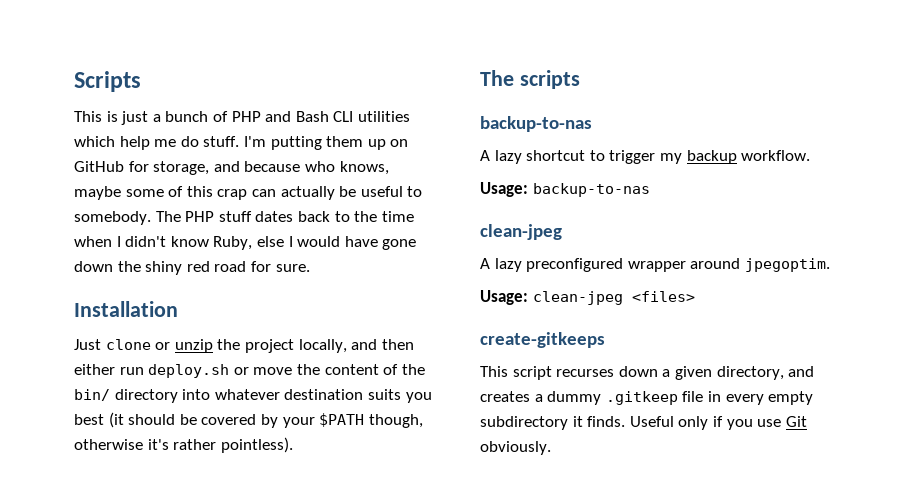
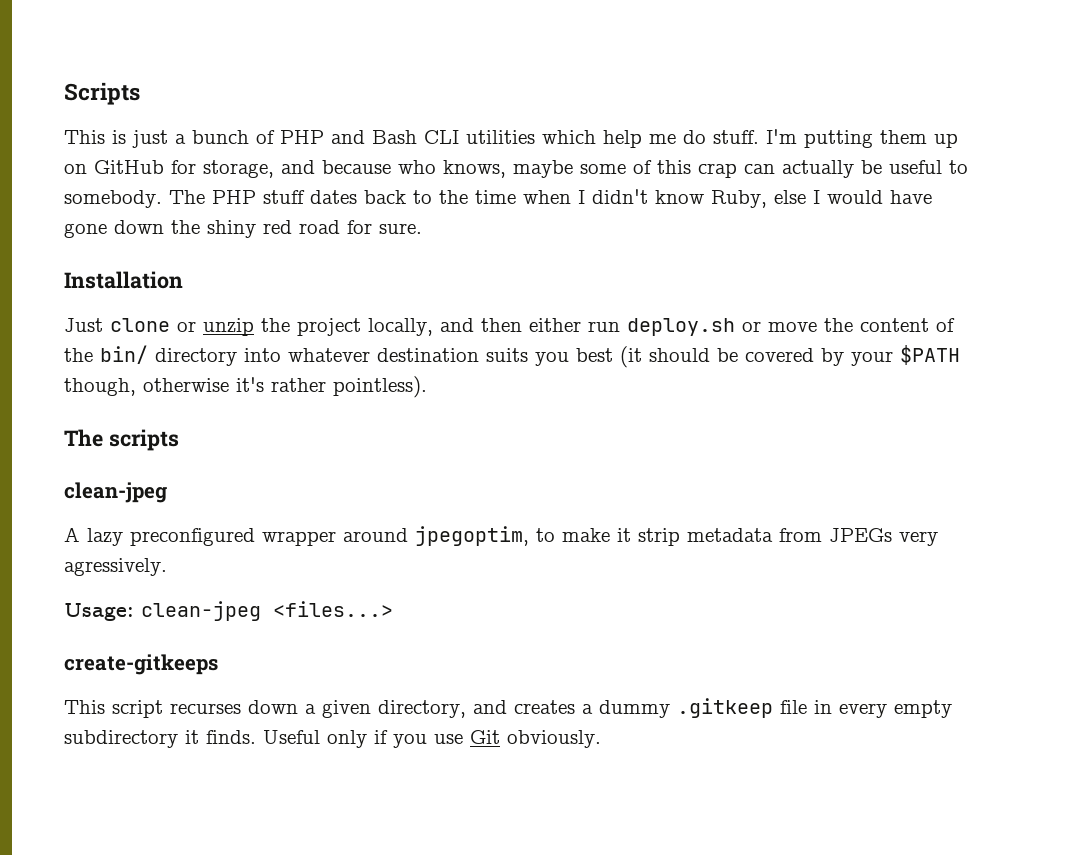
[480,116,592,132] [480,150,811,164] [480,182,650,197] // backup-to-nas // A lazy shortcut to trigger my backup workflow. // Usage: backup-to-nas -> (179, 440) none
[744,258,830,272] jpegoptim. -> [415,526,938,546] [64,558,167,576] jpegoptim, to make it strip metadata from JPEGs very agressively.
[631,291,695,302] <files> -> [273,601,393,617] <files...>

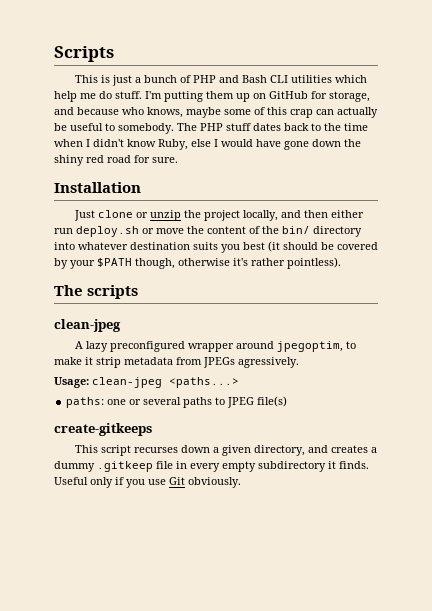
[899,531,938,546] very -> (235, 362) none
[273,601,393,617] <files...> -> [169,377,239,388] [66,396,288,408] <paths...> // paths: one or several paths to JPEG file(s)

